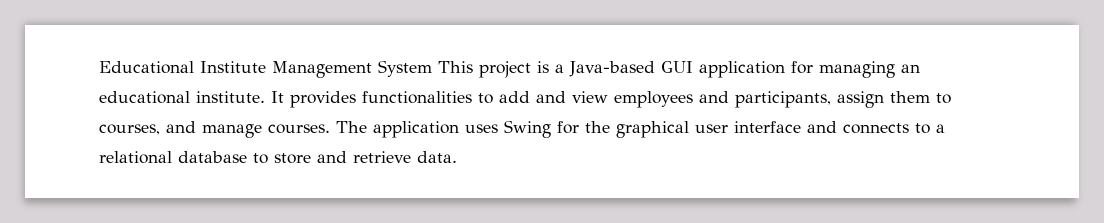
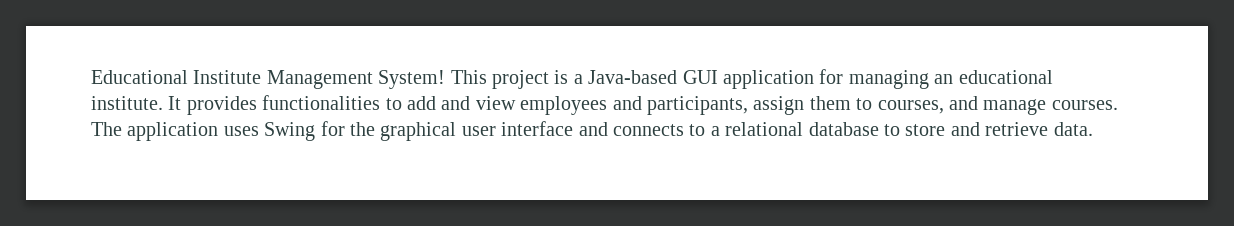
[378,60,432,77] System -> [378,70,446,89] System!

